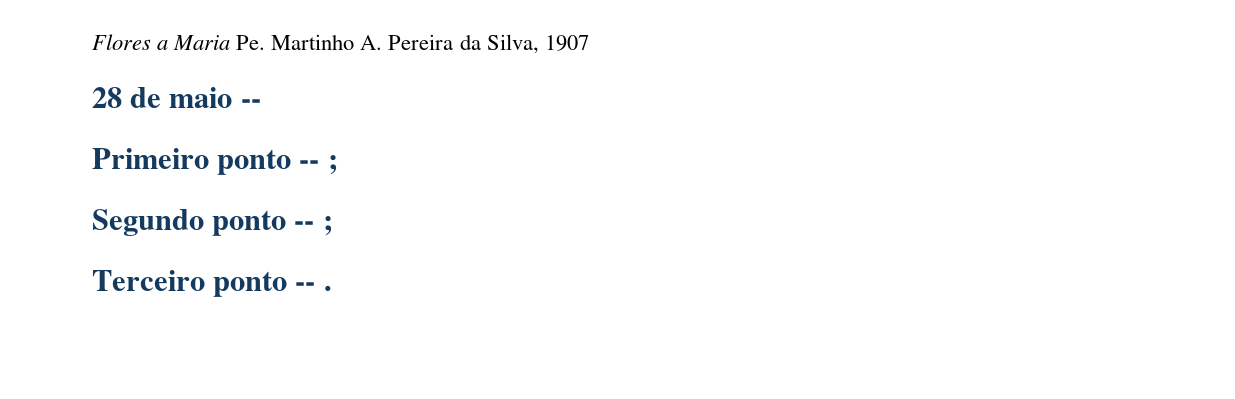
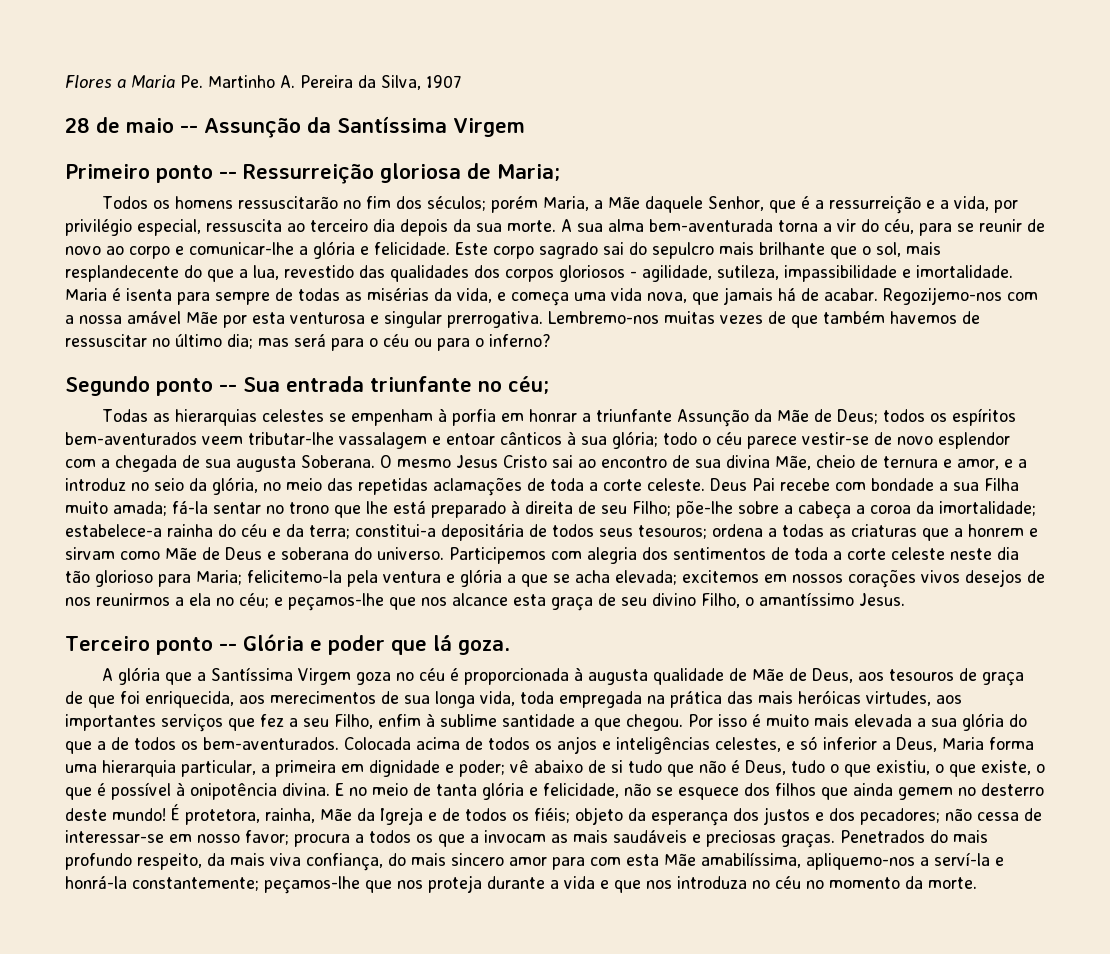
(261, 103) none -> [204,116,525,138] Assunção da Santíssima Virgem
[327,155,338,175] [92,209,333,236] [92,270,332,297] ; // Segundo ponto -- ; // Terceiro ponto -- . -> [243,163,560,184] [102,196,1019,214] [65,219,1045,236] [65,241,941,259] [65,265,1013,282] [65,287,1038,306] [65,311,980,328] [65,334,551,351] [65,376,549,396] [102,408,1017,427] [65,431,1010,449] [65,455,1027,472] [65,477,1019,496] [65,500,1036,519] [65,524,1038,541] [65,547,1019,564] [65,569,1045,588] [65,592,905,611] [65,634,510,655] [102,667,1025,686] [65,690,962,708] [65,713,1027,732] [65,736,1034,754] [65,760,1045,777] [65,782,1044,800] [65,804,1042,826] [65,830,988,848] [65,852,1004,871] [65,875,977,894] Ressurreição gloriosa de Maria; // Todos os homens ressuscitarão no fim dos séculos; porém Maria, a Mãe daquele Senhor, que é a ressurreição e a vida, por privilégio especial, ressuscita ao terceiro dia depois da sua morte. A sua alma bem-aventurada torna a vir do céu, para se reunir de novo ao corpo e comunicar-lhe a glória e felicidade. Este corpo sagrado sai do sepulcro mais brilhante que o sol, mais resplandecente do que a lua, revestido das qualidades dos corpos gloriosos - agilidade, sutileza, impassibilidade e imortalidade. Maria é isenta para sempre de todas as misérias da vida, e começa uma vida nova, que jamais há de acabar. Regozijemo-nos com a nossa amável Mãe por esta venturosa e singular prerrogativa. Lembremo-nos muitas vezes de que também havemos de ressuscitar no último dia; mas será para o céu ou para o inferno? // Segundo ponto -- Sua entrada triunfante no céu; // Todas as hierarquias celestes se empenham à porfia em honrar a triunfante Assunção da Mãe de Deus; todos os espíritos bem-aventurados veem tributar-lhe vassalagem e entoar cânticos à sua glória; todo o céu parece vestir-se de novo esplendor com a chegada de sua augusta Soberana. O mesmo Jesus Cristo sai ao encontro de sua divina Mãe, cheio de ternura e amor, e a introduz no seio da glória, no meio das repetidas aclamações de toda a corte celeste. Deus Pai recebe com bondade a sua Filha muito amada; fá-la sentar no trono que lhe está preparado à direita de seu Filho; põe-lhe sobre a cabeça a coroa da imortalidade; estabelece-a rainha do céu e da terra; constitui-a depositária de todos seus tesouros; ordena a todas as criaturas que a honrem e sirvam como Mãe de Deus e soberana do universo. Participemos com alegria dos sentimentos de toda a corte celeste neste dia tão glorioso para Maria; felicitemo-la pela ventura e glória a que se acha elevada; excitemos em nossos corações vivos desejos de nos reunirmos a ela no céu; e peçamos-lhe que nos alcance esta graça de seu divino Filho, o amantíssimo Jesus. // Terceiro ponto -- Glória e poder que lá goza. // A glória que a Santíssima Virgem goza no céu é proporcionada à augusta qualidade de Mãe de Deus, aos tesouros de graça de que foi enriquecida, aos merecimentos de sua longa vida, toda empregada na prática das mais heróicas virtudes, aos importantes serviços que fez a seu Filho, enfim à sublime santidade a que chegou. Por isso é muito mais elevada a sua glória do que a de todos os bem-aventurados. Colocada acima de todos os anjos e inteligências celestes, e só inferior a Deus, Maria forma uma hierarquia particular, a primeira em dignidade e poder; vê abaixo de si tudo que não é Deus, tudo o que existiu, o que existe, o que é possível à onipotência divina. E no meio de tanta glória e felicidade, não se esquece dos filhos que ainda gemem no desterro deste mundo! É protetora, rainha, Mãe da Igreja e de todos os fiéis; objeto da esperança dos justos e dos pecadores; não cessa de interessar-se em nosso favor; procura a todos os que a invocam as mais saudáveis e preciosas graças. Penetrados do mais profundo respeito, da mais viva confiança, do mais sincero amor para com esta Mãe amabilíssima, apliquemo-nos a serví-la e honrá-la constantemente; peçamos-lhe que nos proteja durante a vida e que nos introduza no céu no momento da morte.

